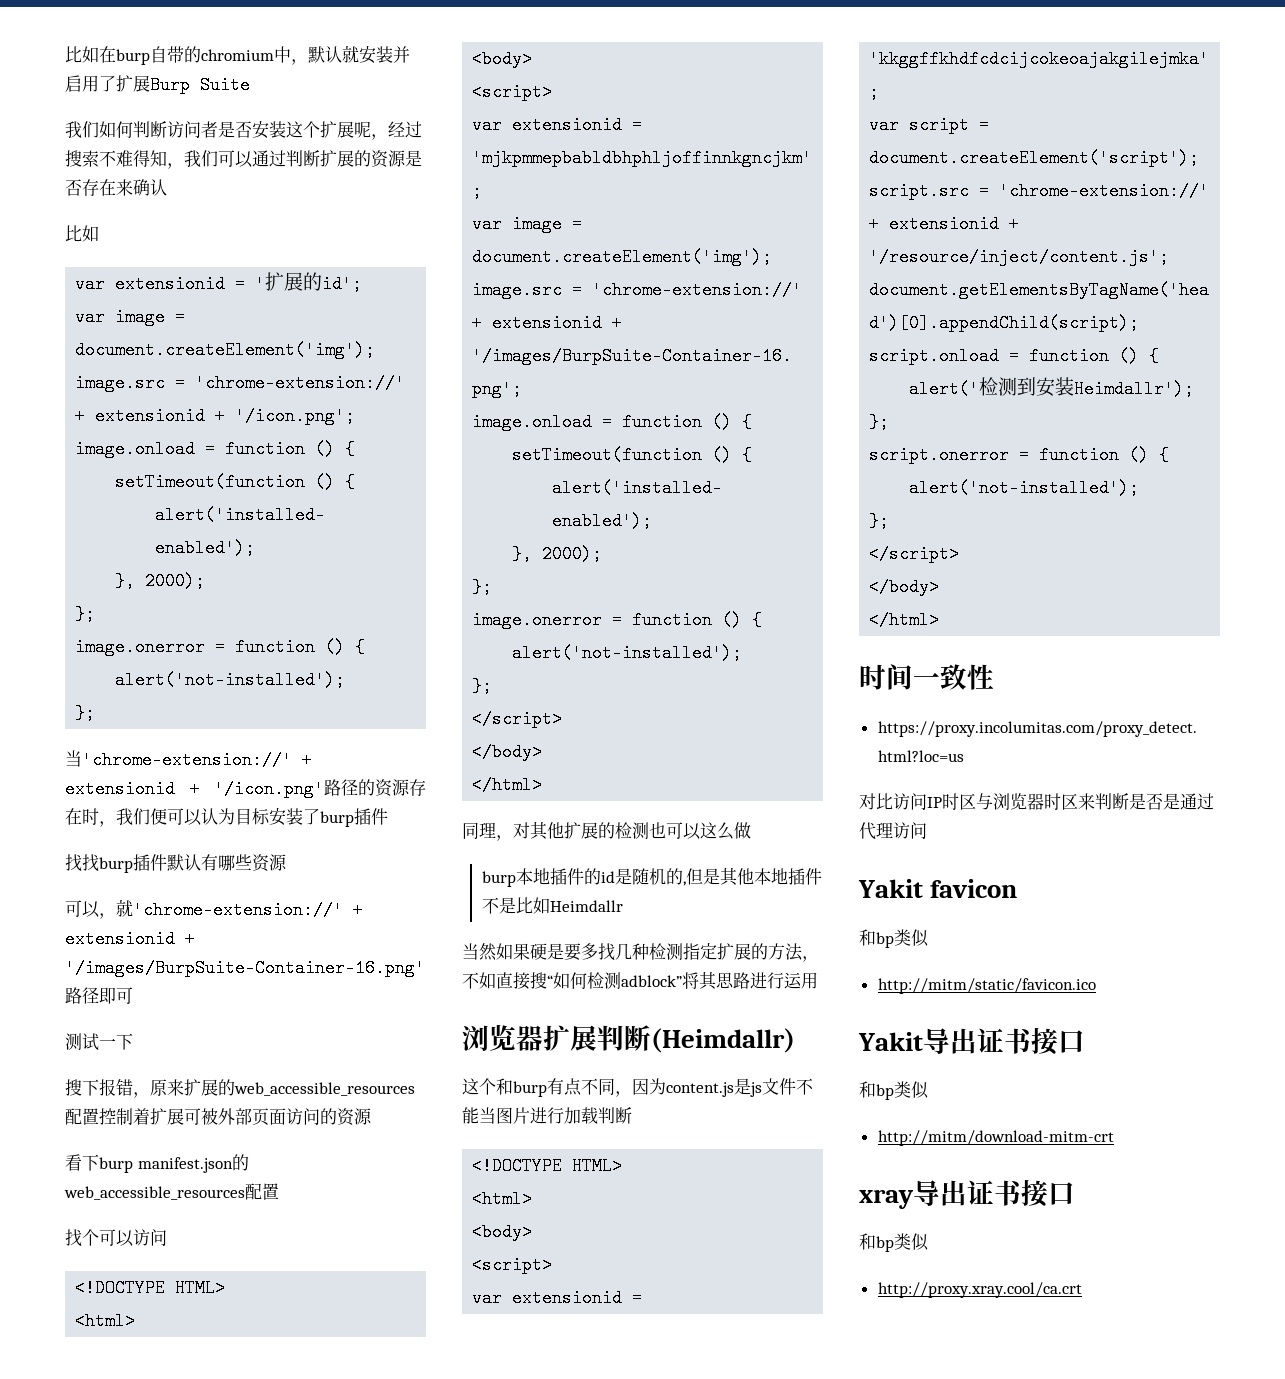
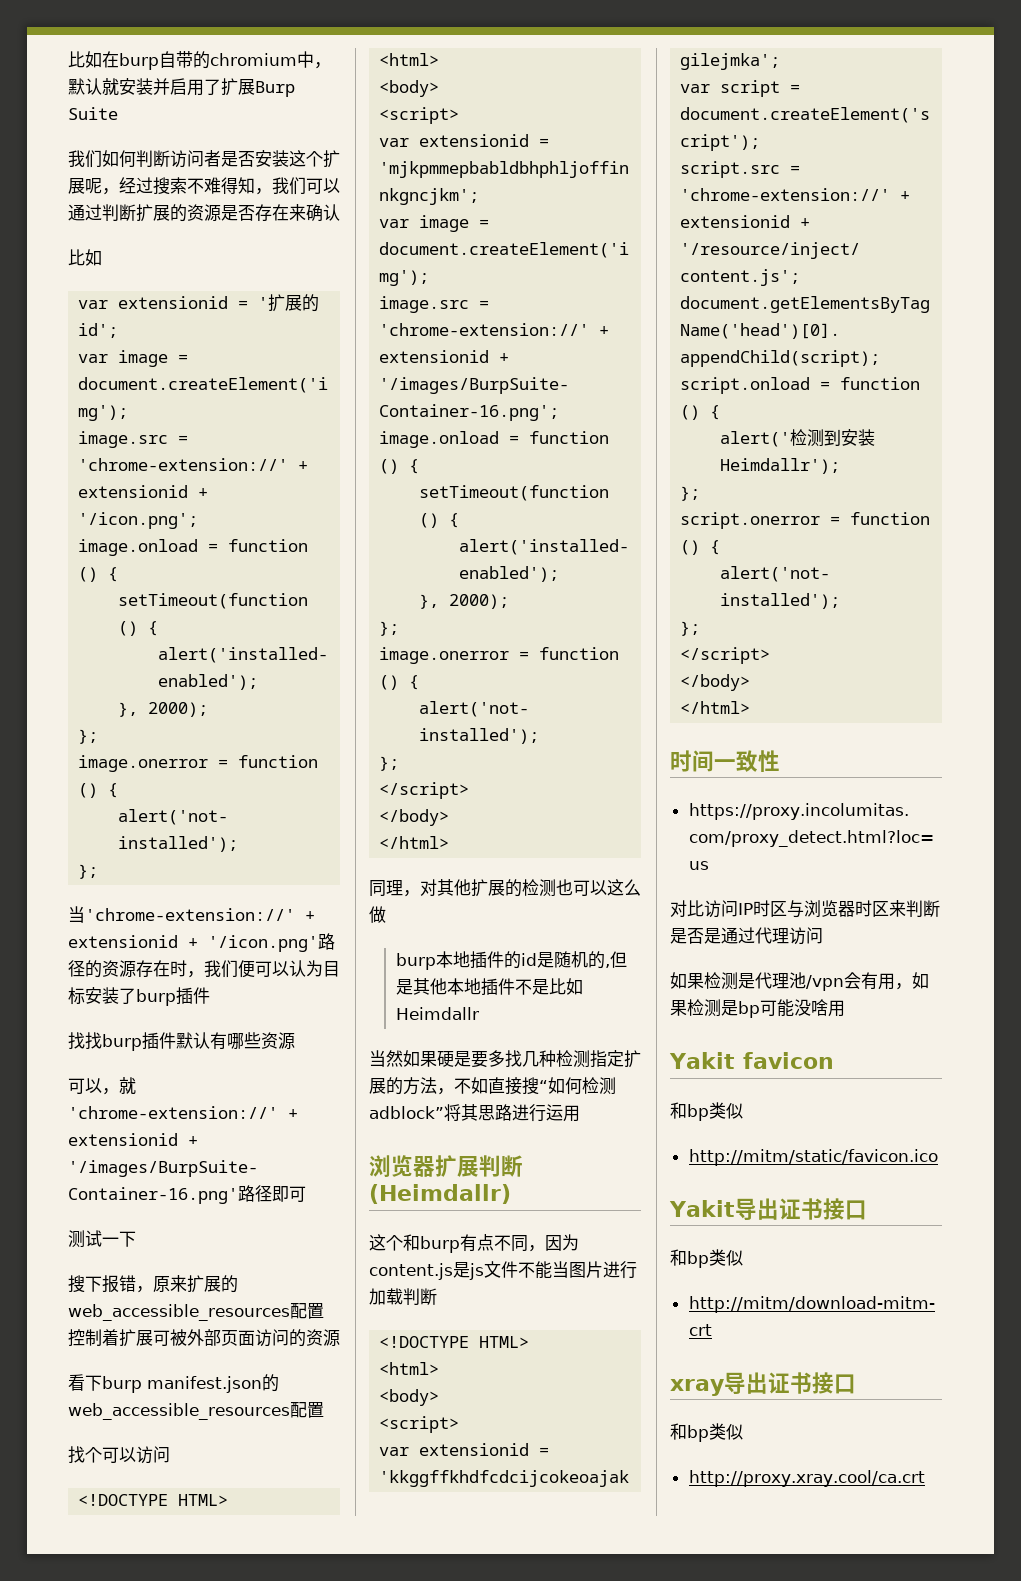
(927, 830) none -> [670,972,929,991] [670,999,845,1018] // 如果检测是代理池/vpn会有用，如果检测是bp可能没啥用

